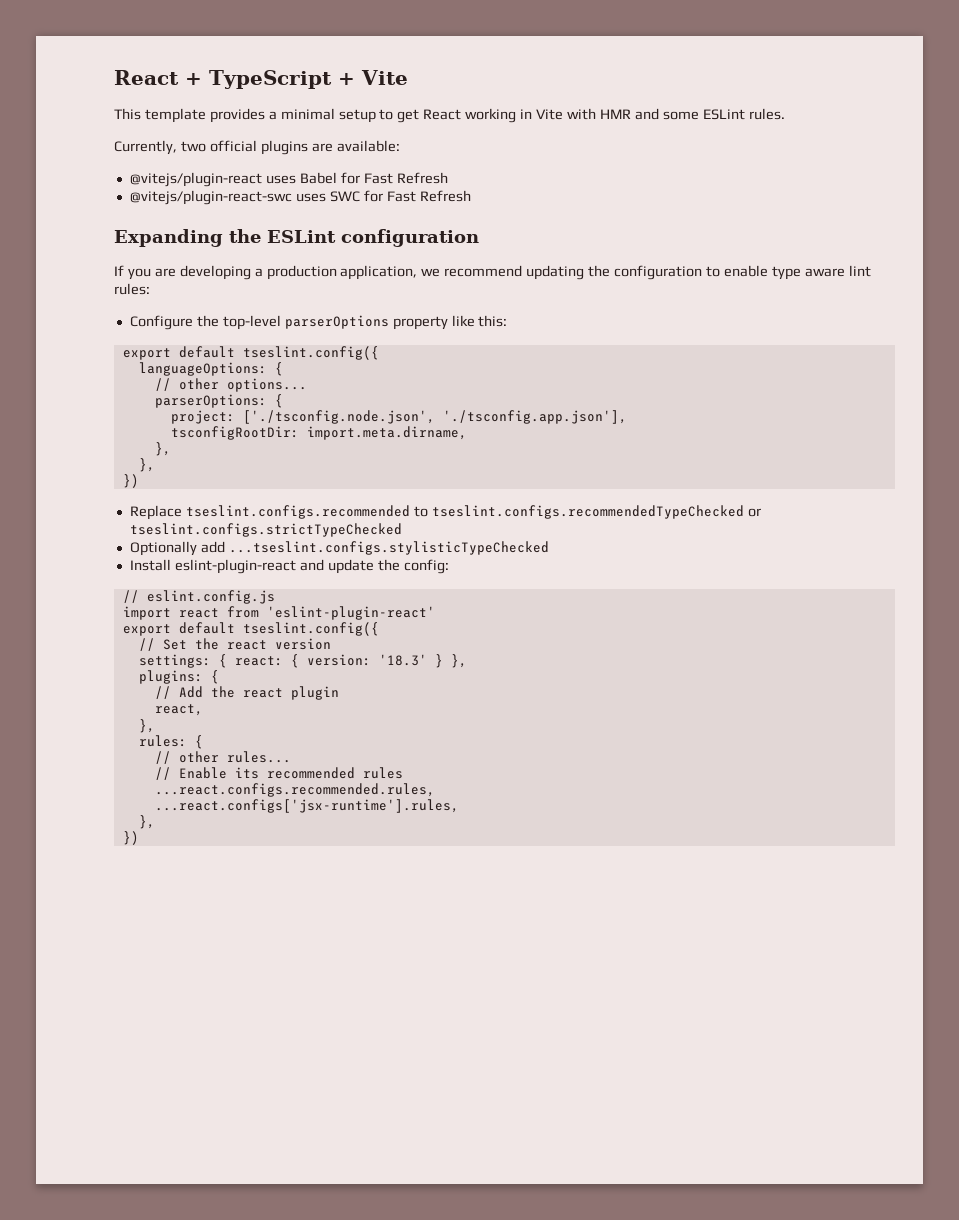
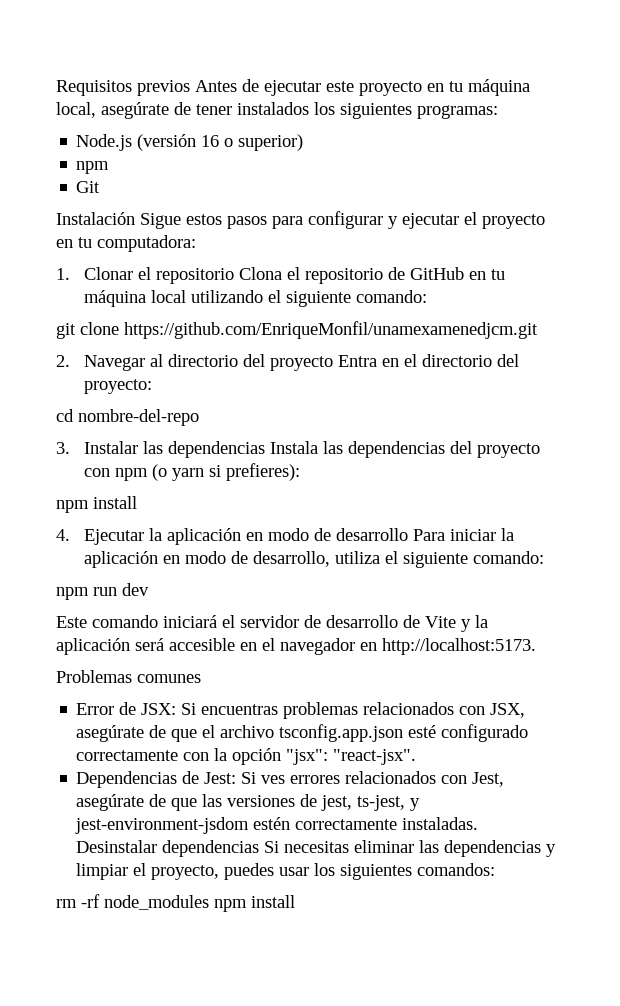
[114,70,408,89] [114,108,785,123] [114,140,400,155] [129,172,448,187] [129,190,471,205] [114,229,479,247] [114,265,871,280] [114,283,150,295] [129,315,508,330] [122,346,379,360] [138,362,283,376] [154,378,307,392] [154,394,283,408] [170,410,627,424] [170,426,467,440] [154,442,171,456] [138,458,155,472] [122,474,139,488] [129,505,761,520] [129,523,402,537] [129,541,549,556] [129,559,449,574] [122,590,275,604] [122,606,435,620] [122,622,379,636] [138,638,331,651] [138,654,467,668] [138,670,219,684] [154,686,339,700] [154,704,203,716] [138,719,155,733] [138,735,203,749] [154,751,291,764] [154,767,403,780] [154,783,435,797] [154,799,459,813] [138,815,155,829] [122,831,139,845] React + TypeScript + Vite // This template provides a minimal setup to get React working in Vite with HMR and some ESLint rules. // Currently, two official plugins are available: // @vitejs/plugin-react uses Babel for Fast Refresh // @vitejs/plugin-react-swc uses SWC for Fast Refresh // Expanding the ESLint configuration // If you are developing a production application, we recommend updating the configuration to enable type aware lint rules: // Configure the top-level parserOptions property like this: // export default tseslint.config({ // languageOptions: { // // other options... // parserOptions: { // project: ['./tsconfig.node.json', './tsconfig.app.json'], // tsconfigRootDir: import.meta.dirname, // }, // }, // }) // Replace tseslint.configs.recommended to tseslint.configs.recommendedTypeChecked or tseslint.configs.strictTypeChecked // Optionally add ...tseslint.configs.stylisticTypeChecked // Install eslint-plugin-react and update the config: // // eslint.config.js // import react from 'eslint-plugin-react' // export default tseslint.config({ // // Set the react version // settings: { react: { version: '18.3' } }, // plugins: { // // Add the react plugin // react, // }, // rules: { // // other rules... // // Enable its recommended rules // ...react.configs.recommended.rules, // ...react.configs['jsx-runtime'].rules, // }, // }) -> [56,79,530,96] [56,102,498,119] [76,134,304,151] [76,161,110,174] [76,181,101,193] [56,211,545,229] [56,235,196,252] [56,267,506,284] [84,290,428,307] [56,321,538,339] [56,354,520,371] [84,379,153,394] [56,409,199,426] [56,441,541,458] [84,463,301,481] [56,496,137,513] [56,528,515,545] [84,551,545,568] [56,583,149,600] [56,615,488,632] [56,638,536,655] [56,670,201,683] [76,702,526,719] [76,724,529,742] [76,748,417,765] [76,771,505,788] [76,794,421,811] [75,817,479,834] [76,840,557,857] [76,863,496,880] [56,894,295,912] Requisitos previos Antes de ejecutar este proyecto en tu máquina local, asegúrate de tener instalados los siguientes programas: // Node.js (versión 16 o superior) // npm // Git // Instalación Sigue estos pasos para configurar y ejecutar el proyecto en tu computadora: // 1. Clonar el repositorio Clona el repositorio de GitHub en tu máquina local utilizando el siguiente comando: // git clone https://github.com/EnriqueMonfil/unamexamenedjcm.git // 2. Navegar al directorio del proyecto Entra en el directorio del proyecto: // cd nombre-del-repo // 3. Instalar las dependencias Instala las dependencias del proyecto con npm (o yarn si prefieres): // npm install // 4. Ejecutar la aplicación en modo de desarrollo Para iniciar la aplicación en modo de desarrollo, utiliza el siguiente comando: // npm run dev // Este comando iniciará el servidor de desarrollo de Vite y la aplicación será accesible en el navegador en http://localhost:5173. // Problemas comunes // Error de JSX: Si encuentras problemas relacionados con JSX, asegúrate de que el archivo tsconfig.app.json esté configurado correctamente con la opción "jsx": "react-jsx". // Dependencias de Jest: Si ves errores relacionados con Jest, asegúrate de que las versiones de jest, ts-jest, y jest-environment-jsdom estén correctamente instaladas. Desinstalar dependencias Si necesitas eliminar las dependencias y limpiar el proyecto, puedes usar los siguientes comandos: // rm -rf node_modules npm install

